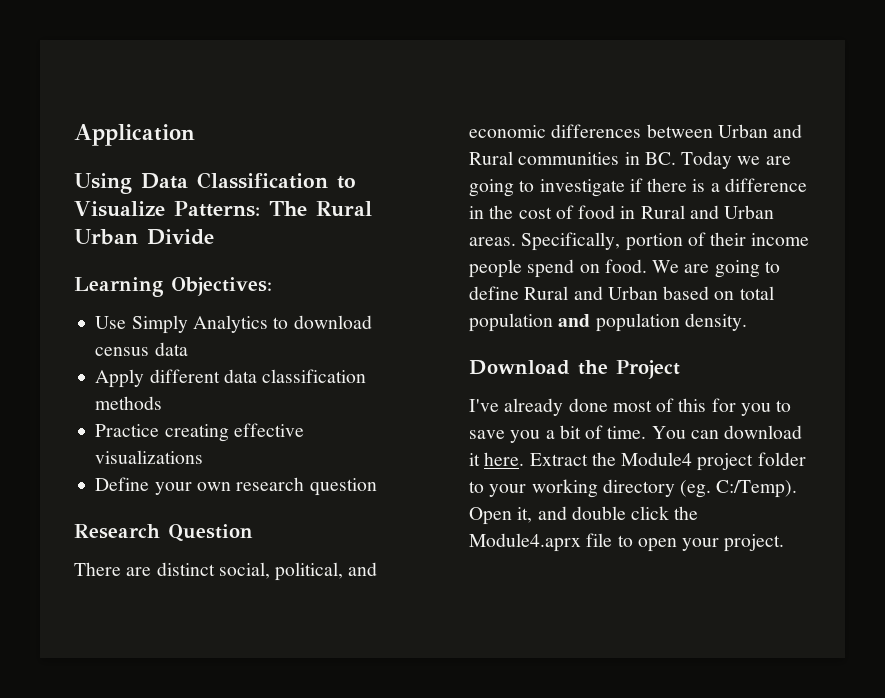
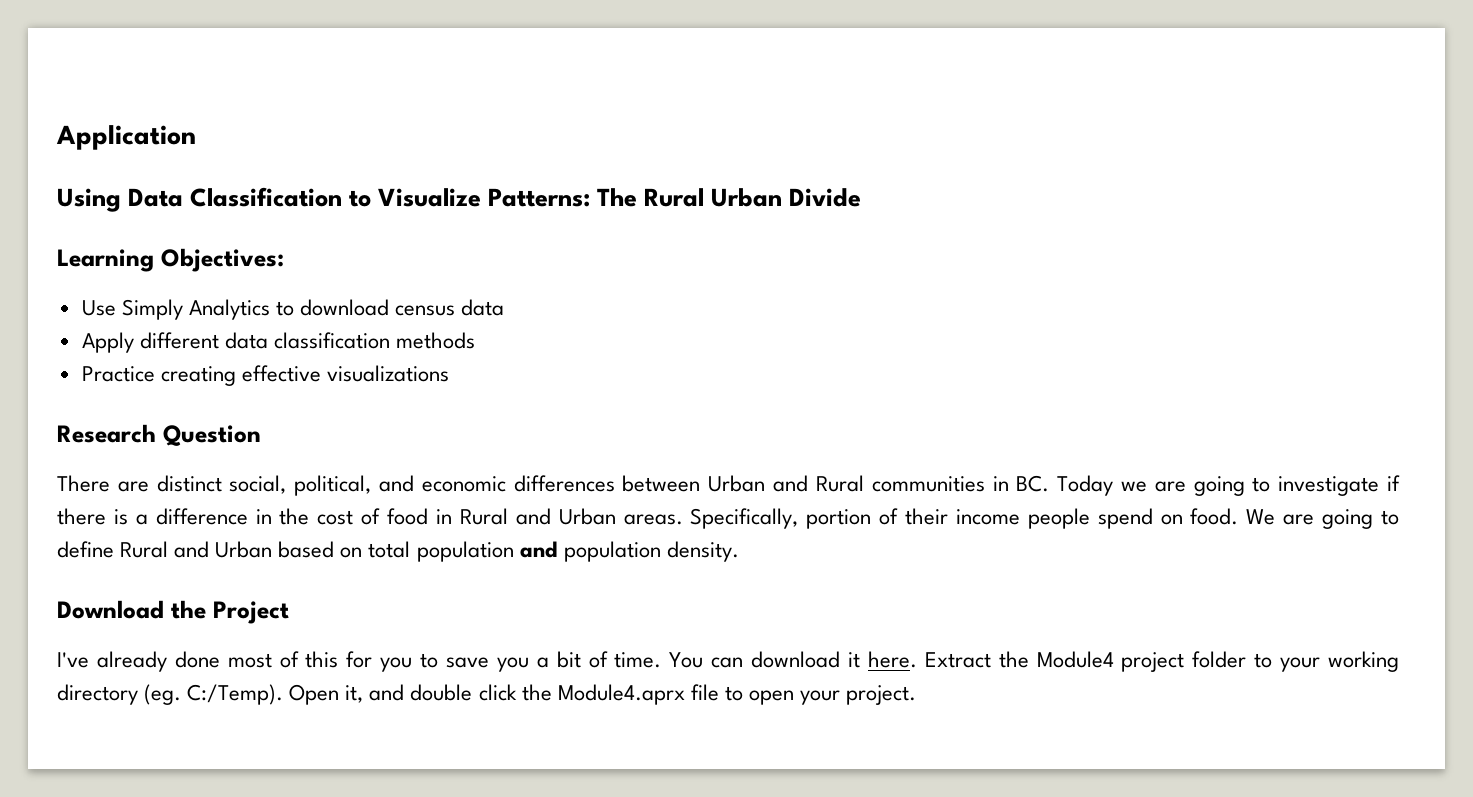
[95,477,377,496] // Define your own research question -> (449, 373) none

